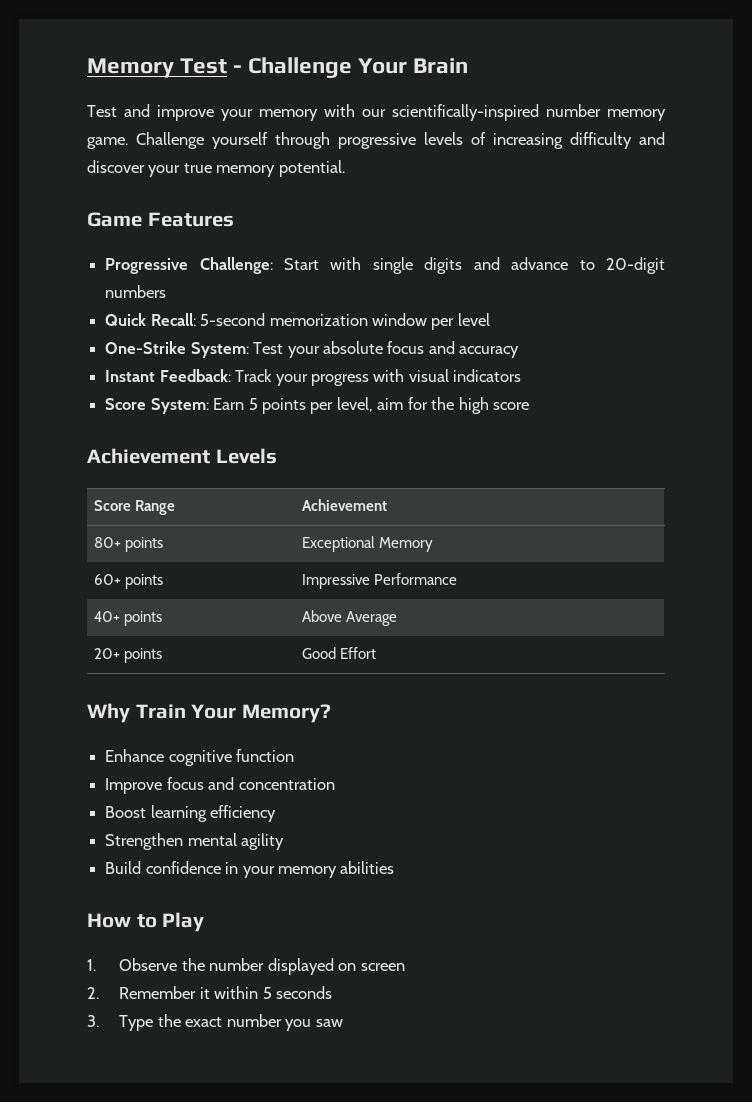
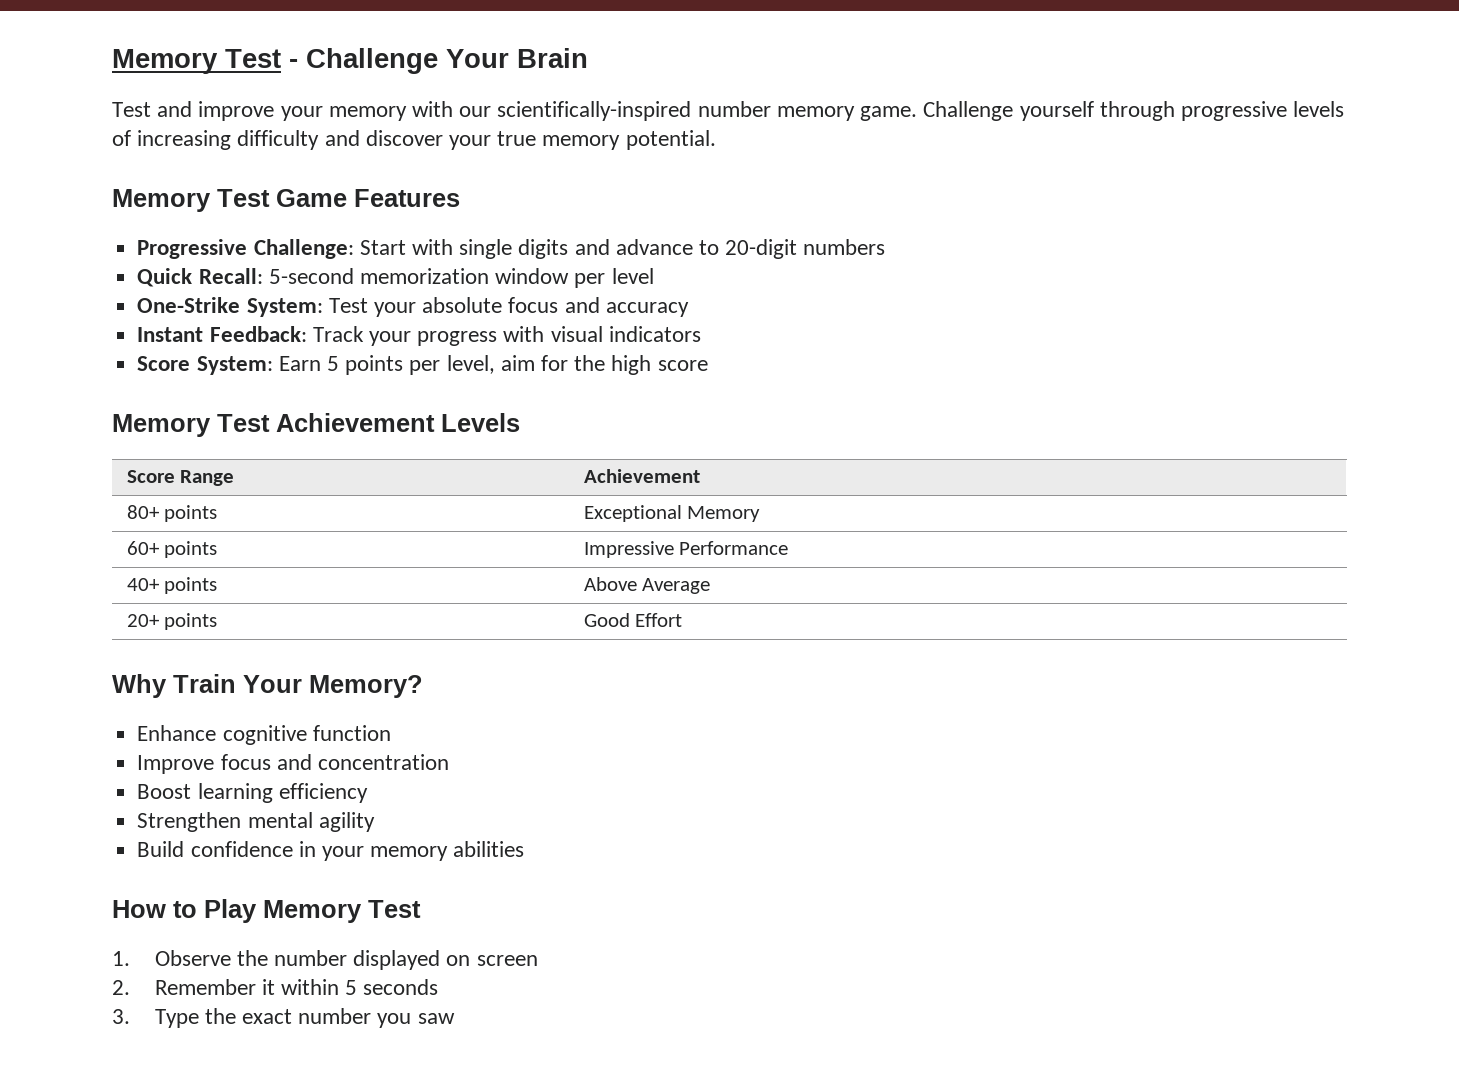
(345, 168) none -> [112,189,270,212] Memory Test
(530, 406) none -> [112,414,270,437] Memory Test
(205, 922) none -> [263,900,421,923] Memory Test

